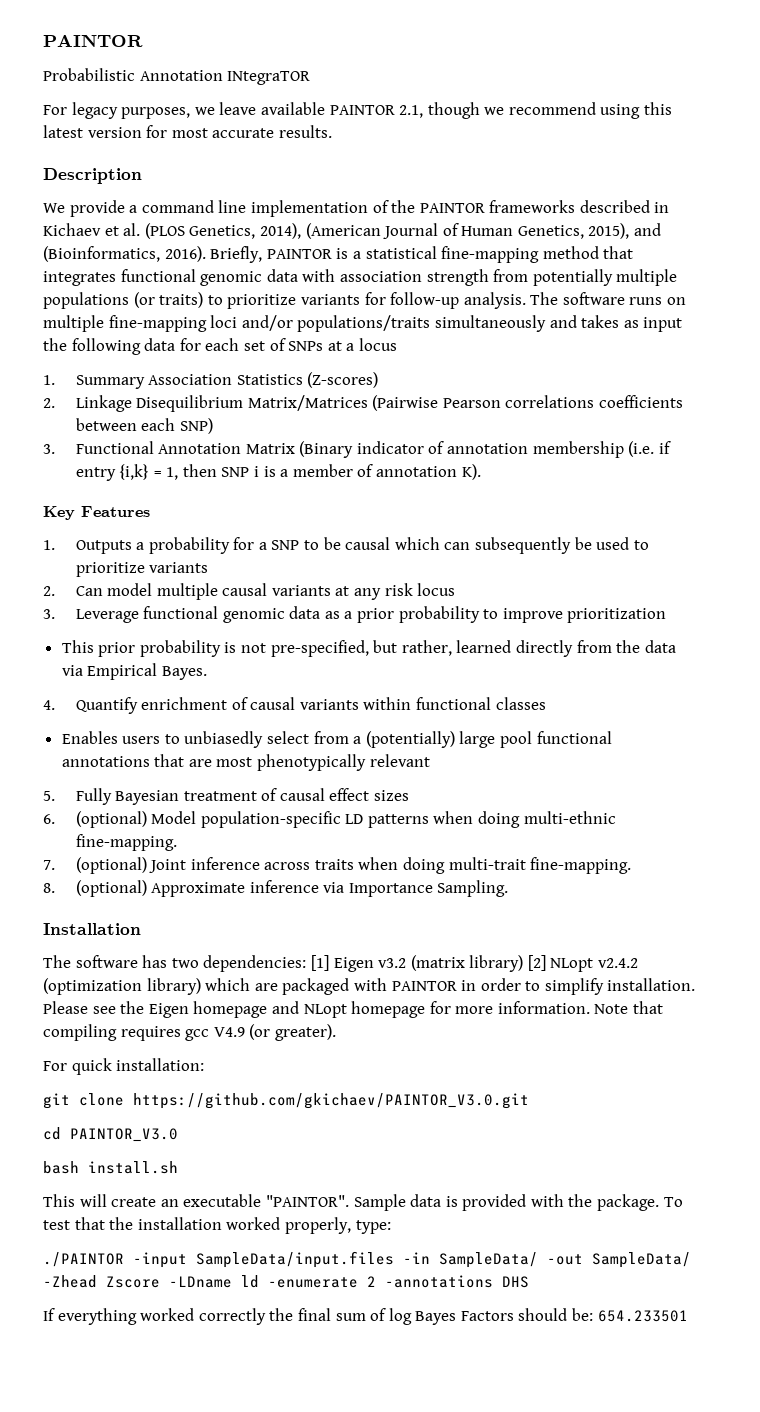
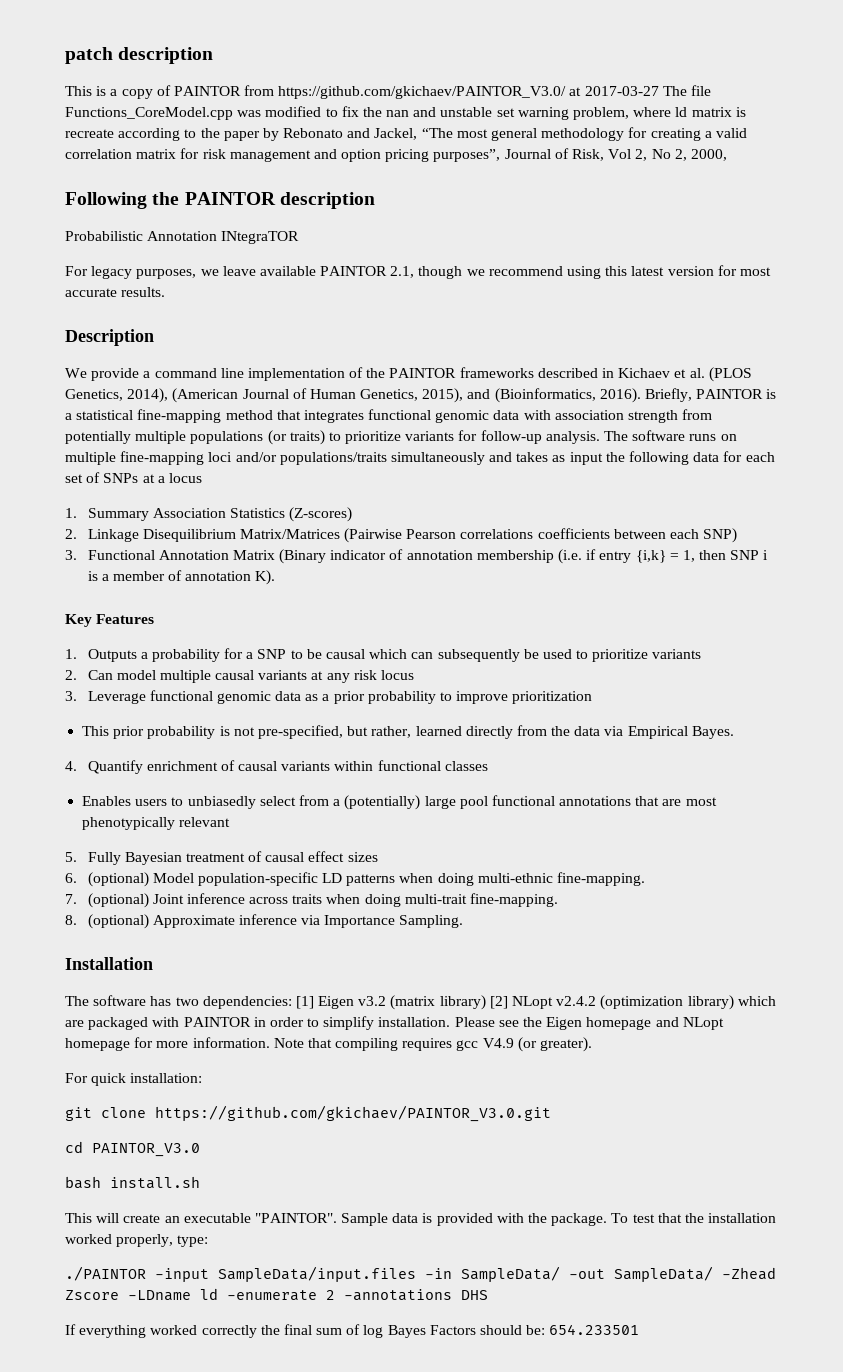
[43,34,143,47] PAINTOR -> [65,47,214,64] [65,85,712,99] [65,106,746,120] [65,127,747,141] [65,148,727,162] [65,192,375,209] patch description // This is a copy of PAINTOR from https://github.com/gkichaev/PAINTOR_V3.0/ at 2017-03-27 The file Functions_CoreModel.cpp was modified to fix the nan and unstable set warning problem, where ld matrix is recreate according to the paper by Rebonato and Jackel, “The most general methodology for creating a valid correlation matrix for risk management and option pricing purposes”, Journal of Risk, Vol 2, No 2, 2000, // Following the PAINTOR description

